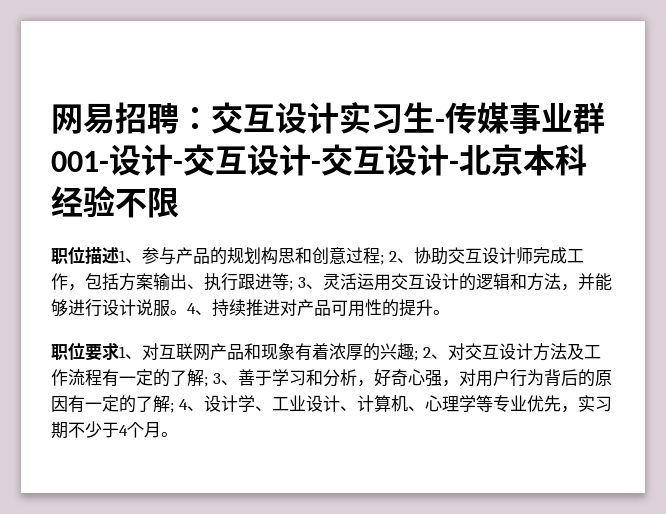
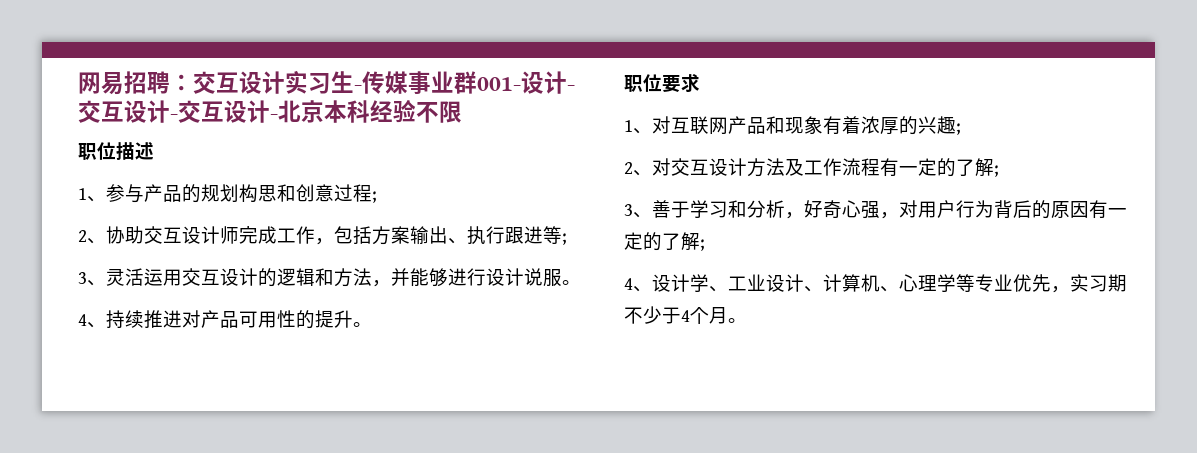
(119, 255) none -> (154, 151) //
(384, 260) none -> (377, 197) //
(293, 286) none -> (567, 239) //
(187, 312) none -> (581, 282) //
(119, 351) none -> (700, 83) //
(418, 356) none -> (961, 129) //
(208, 382) none -> (999, 171) //
(174, 408) none -> (705, 245) //

